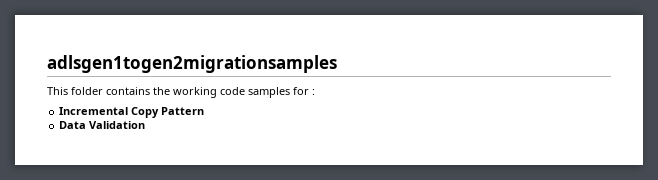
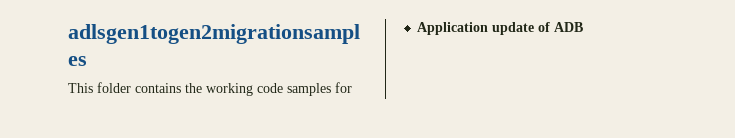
[312,89,315,95] [59,107,205,118] [59,121,146,129] : // Incremental Copy Pattern // Data Validation -> [417,22,584,35] // Application update of ADB

